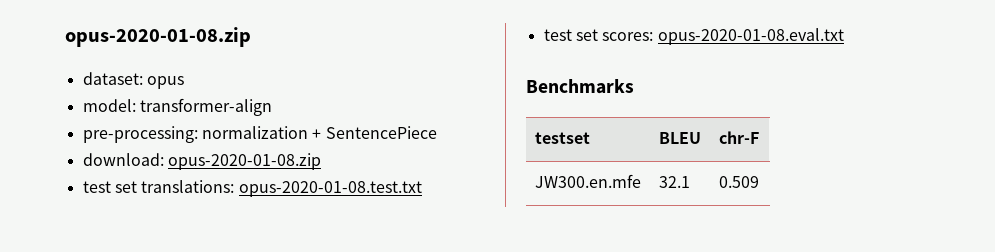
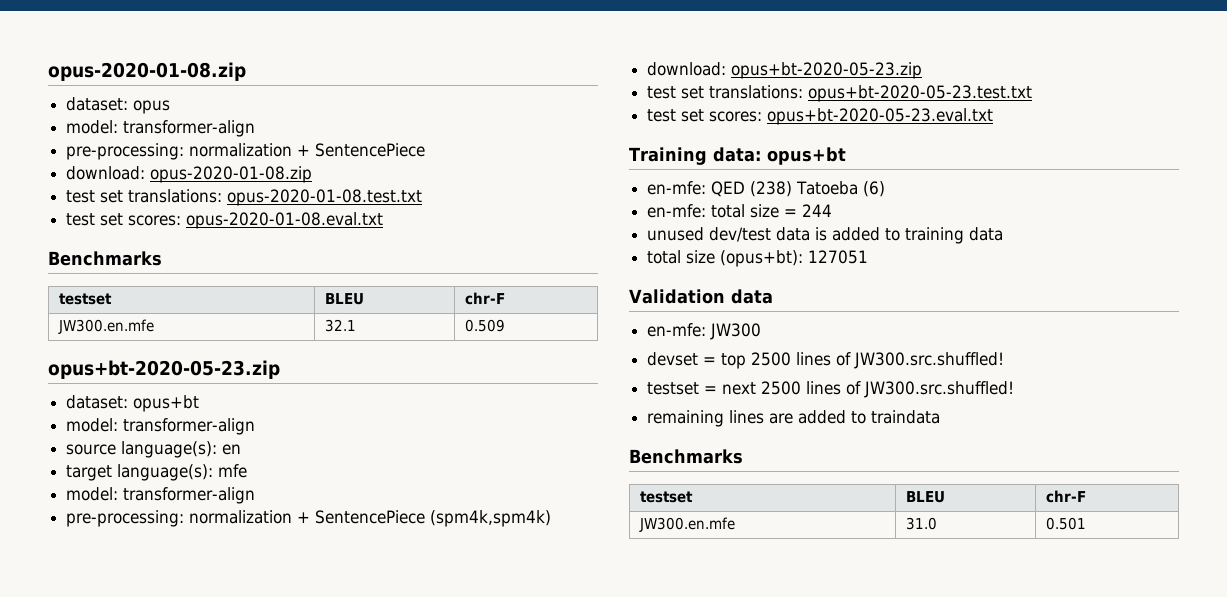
(759, 182) none -> [48,360,280,379] [66,395,200,412] [66,418,256,435] [66,441,242,458] [66,464,248,481] [66,487,256,504] [66,510,552,527] [647,62,923,79] [647,85,1033,102] [647,108,994,125] [629,147,846,165] [647,181,886,197] [647,204,833,218] [647,227,1004,244] [647,250,869,267] [629,289,773,304] [647,323,762,340] [647,352,1005,369] [647,381,1015,398] [647,410,941,427] [629,449,743,464] [640,491,694,503] [906,491,946,503] [1046,490,1087,503] [639,517,736,532] [906,517,938,530] [1046,517,1087,530] // opus+bt-2020-05-23.zip // dataset: opus+bt // model: transformer-align // source language(s): en // target language(s): mfe // model: transformer-align // pre-processing: normalization + SentencePiece (spm4k,spm4k) // download: opus+bt-2020-05-23.zip // test set translations: opus+bt-2020-05-23.test.txt // test set scores: opus+bt-2020-05-23.eval.txt // Training data: opus+bt // en-mfe: QED (238) Tatoeba (6) // en-mfe: total size = 244 // unused dev/test data is added to training data // total size (opus+bt): 127051 // Validation data // en-mfe: JW300 // devset = top 2500 lines of JW300.src.shuffled! // testset = next 2500 lines of JW300.src.shuffled! // remaining lines are added to traindata // Benchmarks // testset | BLEU | chr-F // JW300.en.mfe | 31.0 | 0.501

